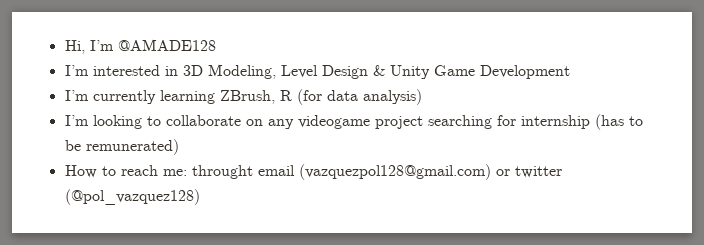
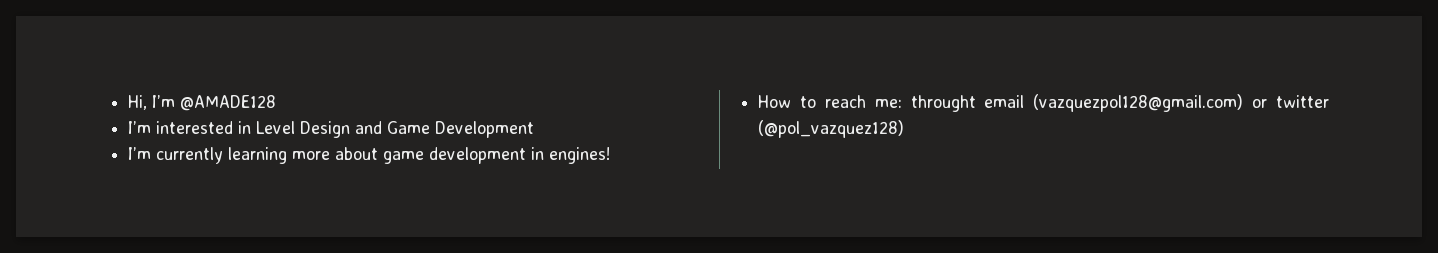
[182,64,430,79] 3D Modeling, Level Design & Unity -> [256,121,383,138] Level Design and
[219,89,422,105] [64,114,643,130] [64,139,179,155] ZBrush, R (for data analysis) // I’m looking to collaborate on any videogame project searching for internship (has to be remunerated) -> [292,147,611,164] more about game development in engines!

